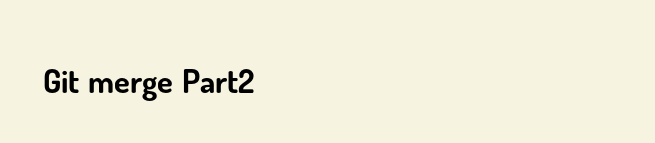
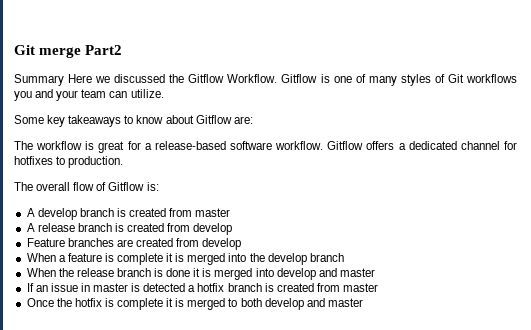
(254, 81) none -> [14,74,517,86] [14,89,164,101] [14,115,253,127] [14,141,518,153] [14,156,124,168] [14,182,159,191] [26,208,231,220] [26,223,233,235] [26,238,242,250] [26,253,344,265] [26,268,375,280] [26,283,379,292] [26,298,363,310] // Summary Here we discussed the Gitflow Workflow. Gitflow is one of many styles of Git workflows you and your team can utilize. // Some key takeaways to know about Gitflow are: // The workflow is great for a release-based software workflow. Gitflow offers a dedicated channel for hotfixes to production. // The overall flow of Gitflow is: // A develop branch is created from master // A release branch is created from develop // Feature branches are created from develop // When a feature is complete it is merged into the develop branch // When the release branch is done it is merged into develop and master // If an issue in master is detected a hotfix branch is created from master // Once the hotfix is complete it is merged to both develop and master

